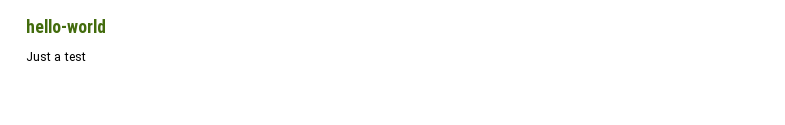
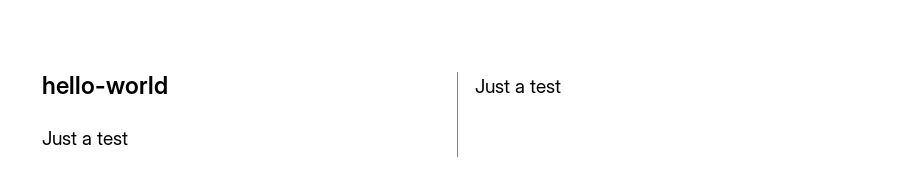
(86, 56) none -> [475,79,562,93] // Just a test

